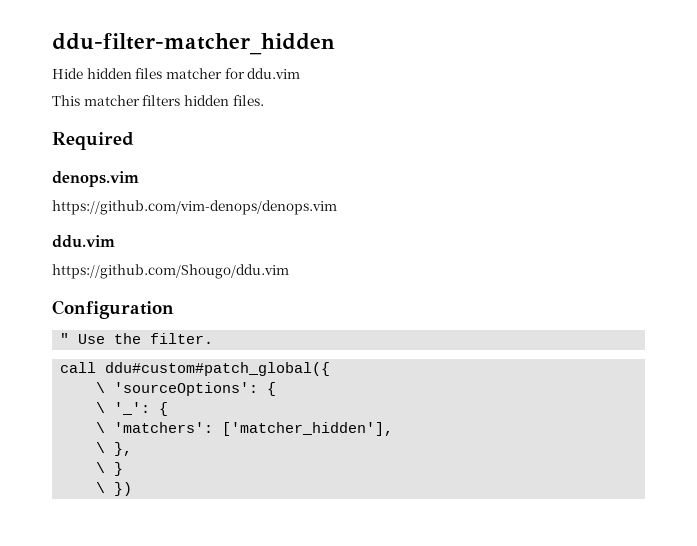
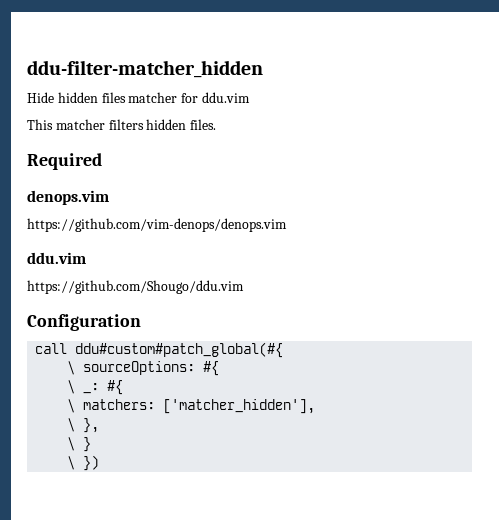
[60,333,214,344] // " Use the filter. -> (141, 322) none
[105,362,331,376] [96,382,277,396] [96,402,169,416] [96,422,214,433] ddu#custom#patch_global({ // \ 'sourceOptions': { // \ '_': { // \ 'matchers': -> [75,342,284,358] [67,361,220,376] [67,380,124,395] [67,399,156,413] ddu#custom#patch_global(#{ // \ sourceOptions: #{ // \ _: #{ // \ matchers:

